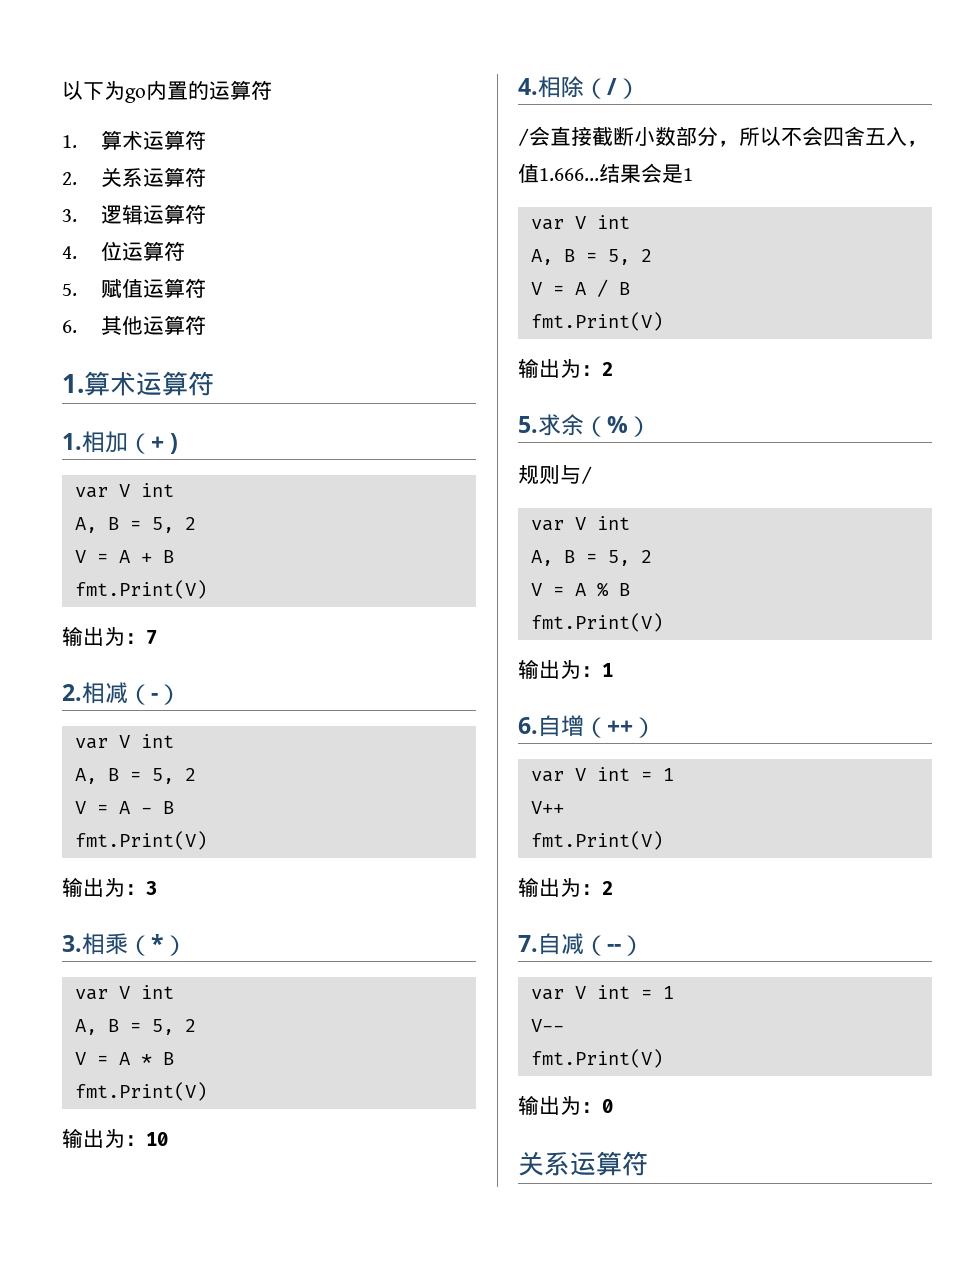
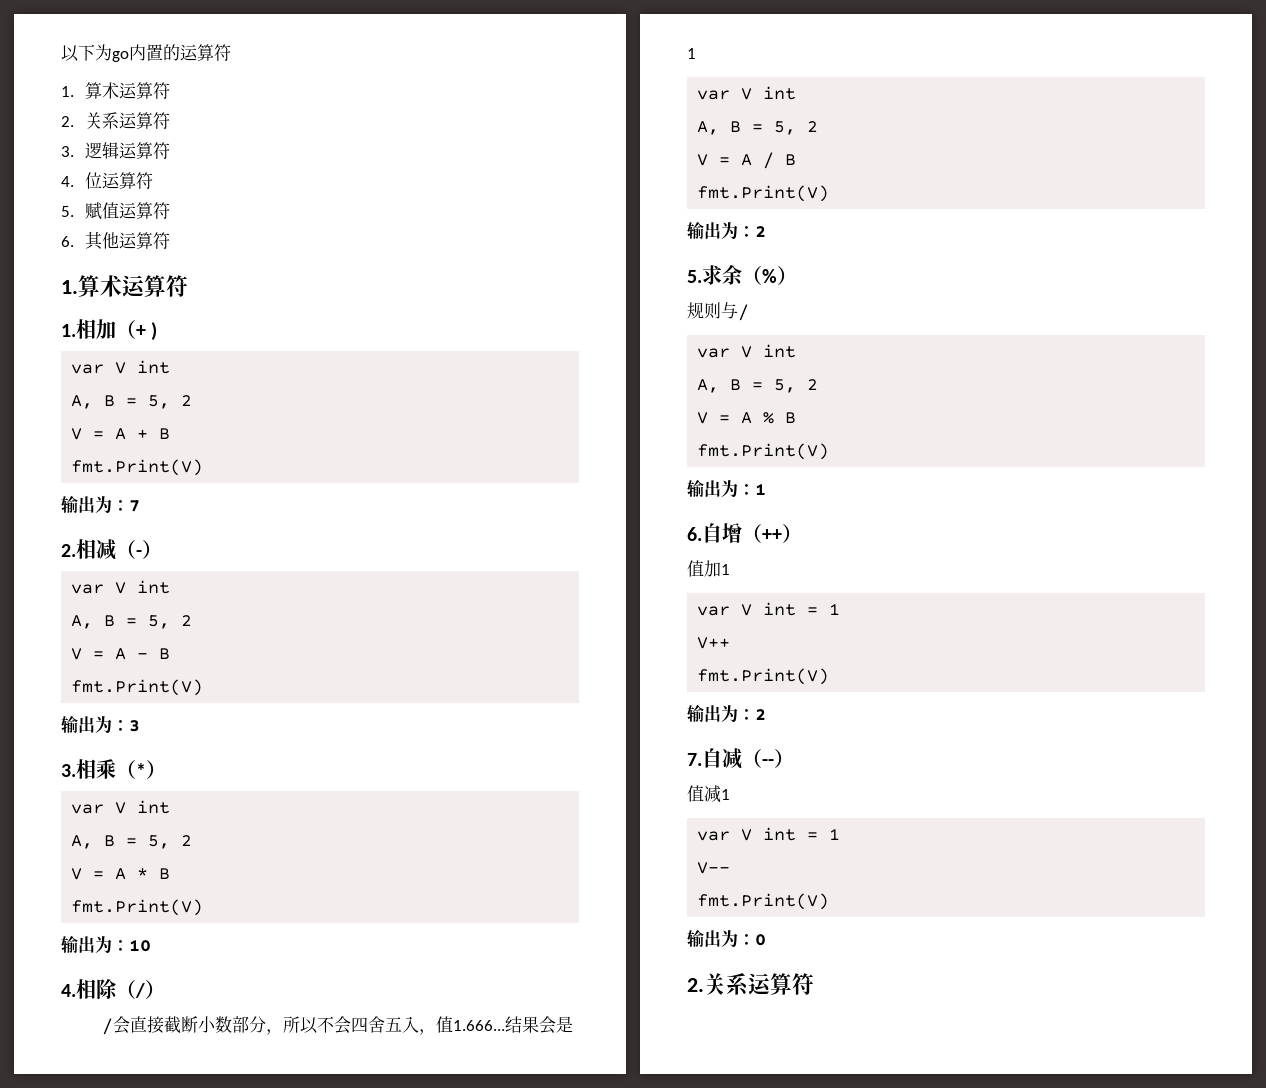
(656, 727) none -> [687,560,730,577] // 值加1
(644, 945) none -> [687,785,730,803] // 值减1
(613, 1106) none -> [687,978,704,992] 2.

